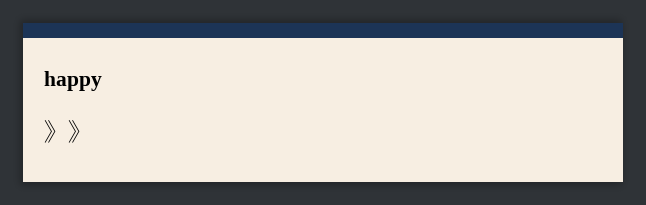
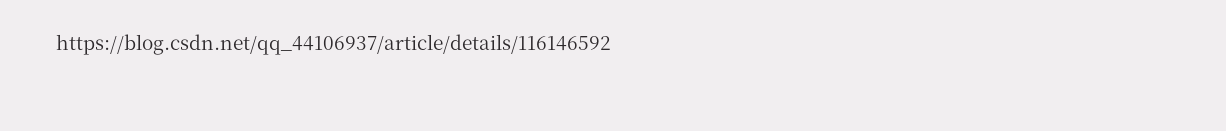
[44,71,102,91] [44,120,92,143] happy // 》》 -> [56,34,611,55] https://blog.csdn.net/qq_44106937/article/details/116146592

